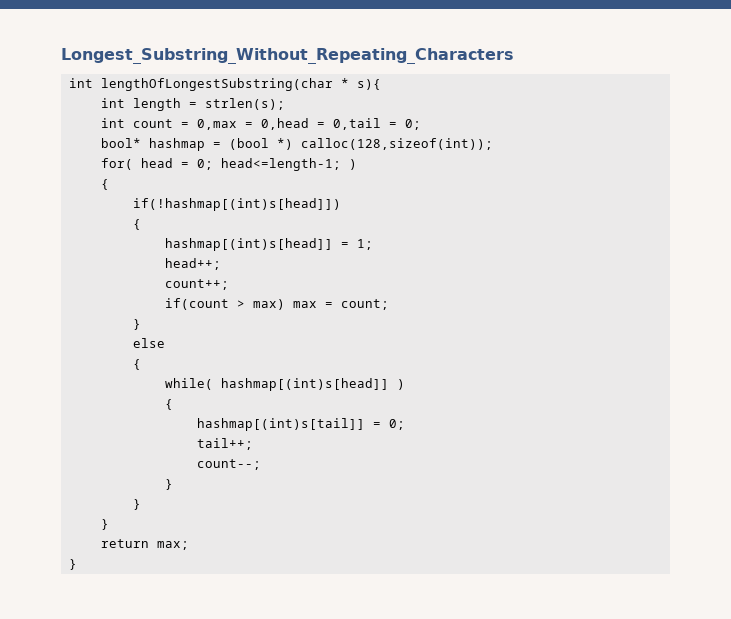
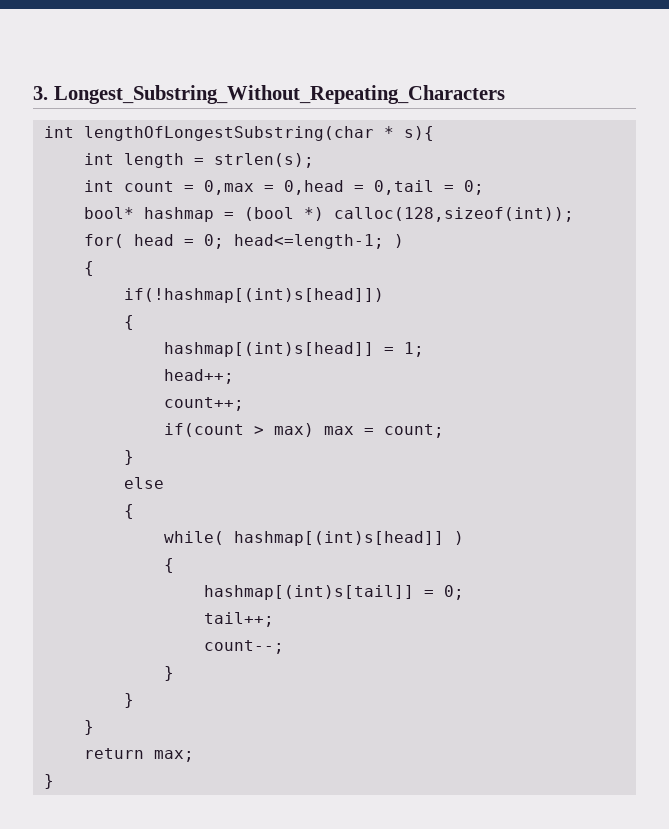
(61, 56) none -> [33,86,48,100] 3.

